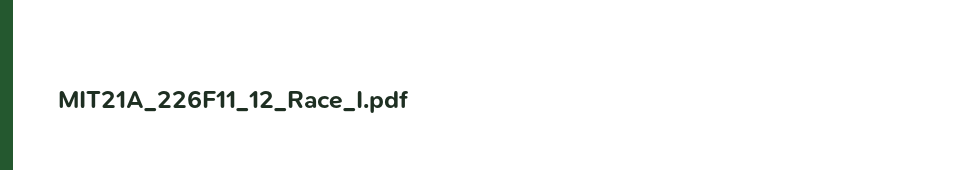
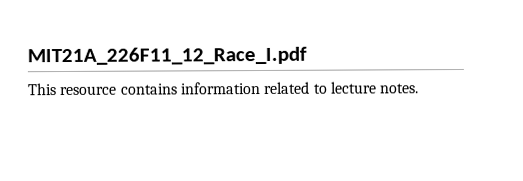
(409, 101) none -> [27,81,420,96] // This resource contains information related to lecture notes.

